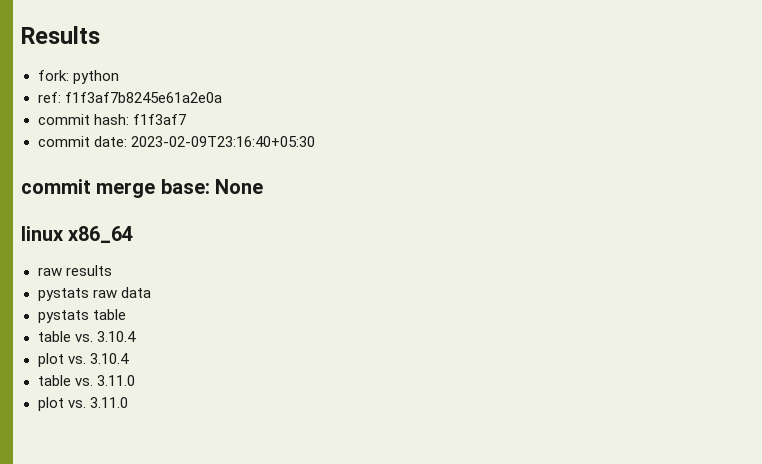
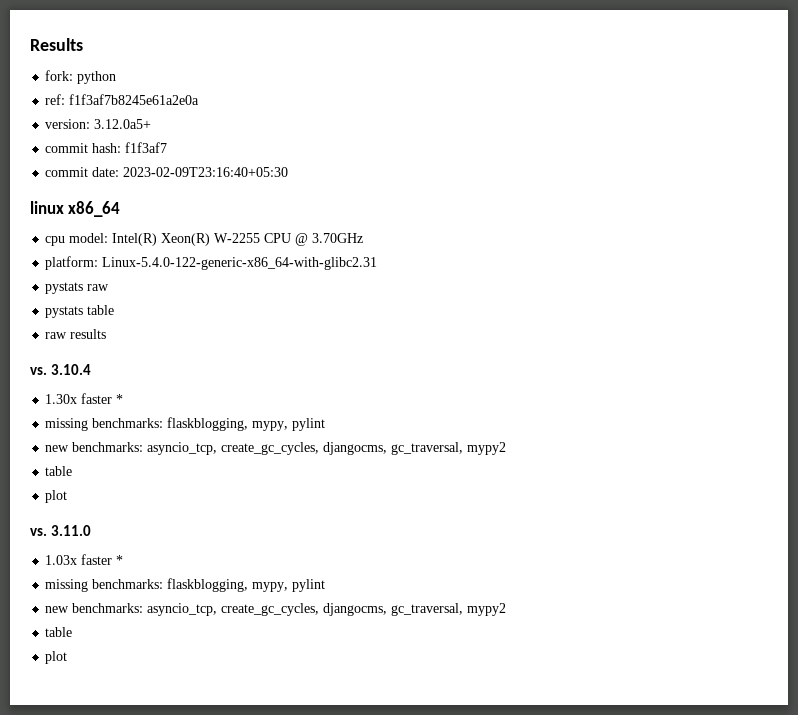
(222, 97) none -> [45,119,152,129] // version: 3.12.0a5+
[21,179,264,198] [21,226,134,243] [37,265,112,276] [37,287,151,301] [37,309,126,323] [37,331,136,342] [37,353,129,367] [37,375,135,386] [37,397,128,411] commit merge base: None // linux x86_64 // raw results // pystats raw data // pystats table // table vs. 3.10.4 // plot vs. 3.10.4 // table vs. 3.11.0 // plot vs. 3.11.0 -> [30,201,121,217] [45,233,364,246] [45,256,378,270] [45,282,110,294] [45,305,115,318] [45,329,107,339] [30,364,92,375] [45,393,124,404] [45,417,326,431] [45,442,507,455] [45,466,73,476] [45,490,68,503] [30,525,92,536] [45,554,124,565] [45,578,326,592] [45,603,507,616] [45,627,73,637] [45,651,68,664] linux x86_64 // cpu model: Intel(R) Xeon(R) W-2255 CPU @ 3.70GHz // platform: Linux-5.4.0-122-generic-x86_64-with-glibc2.31 // pystats raw // pystats table // raw results // vs. 3.10.4 // 1.30x faster * // missing benchmarks: flaskblogging, mypy, pylint // new benchmarks: asyncio_tcp, create_gc_cycles, djangocms, gc_traversal, mypy2 // table // plot // vs. 3.11.0 // 1.03x faster * // missing benchmarks: flaskblogging, mypy, pylint // new benchmarks: asyncio_tcp, create_gc_cycles, djangocms, gc_traversal, mypy2 // table // plot

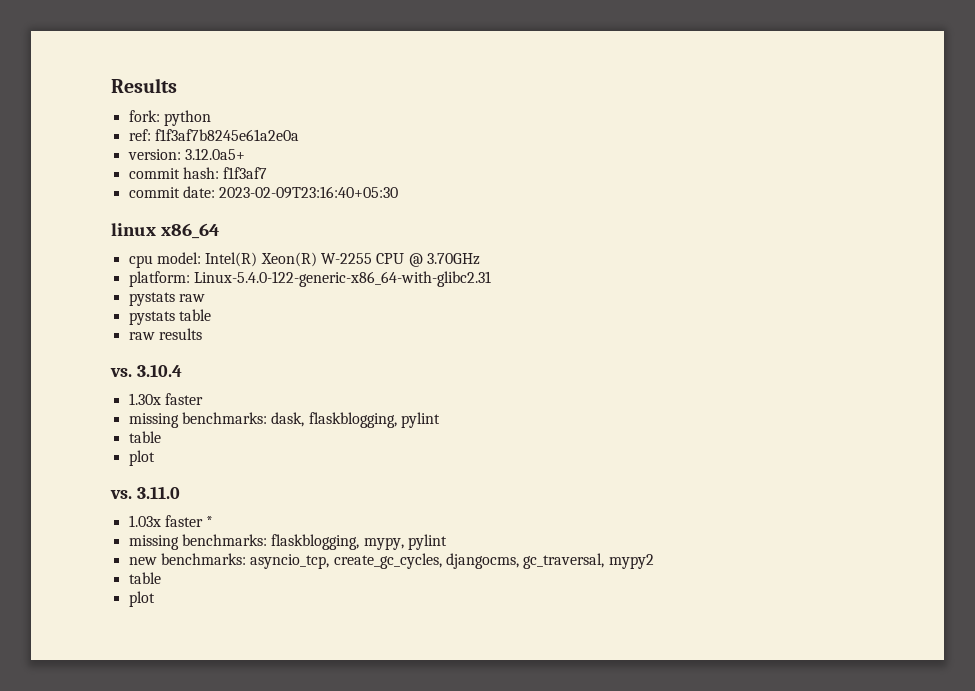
[116,394,124,404] [45,417,326,431] [45,442,507,455] * // missing benchmarks: flaskblogging, mypy, pylint // new benchmarks: asyncio_tcp, create_gc_cycles, djangocms, gc_traversal, mypy2 -> [128,412,440,428] // missing benchmarks: dask, flaskblogging, pylint

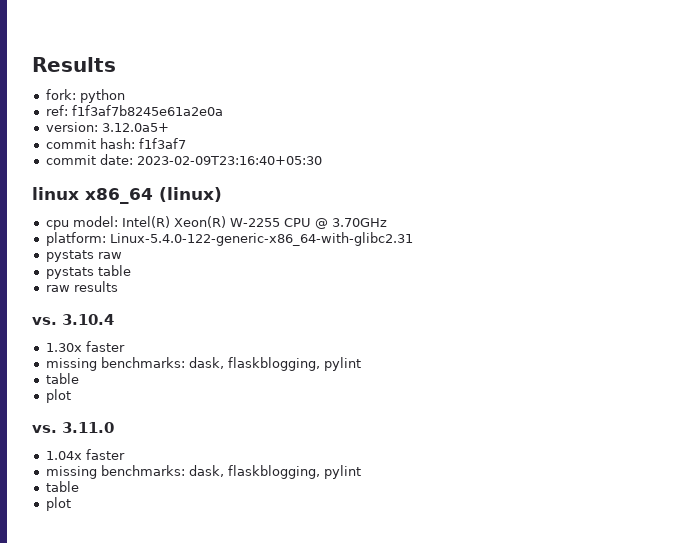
(220, 231) none -> [159,187,222,202] (linux)
[128,515,214,527] [128,534,447,550] [128,553,654,569] 1.03x faster * // missing benchmarks: flaskblogging, mypy, pylint // new benchmarks: asyncio_tcp, create_gc_cycles, djangocms, gc_traversal, mypy2 -> [45,449,125,460] [45,465,361,479] 1.04x faster // missing benchmarks: dask, flaskblogging, pylint

